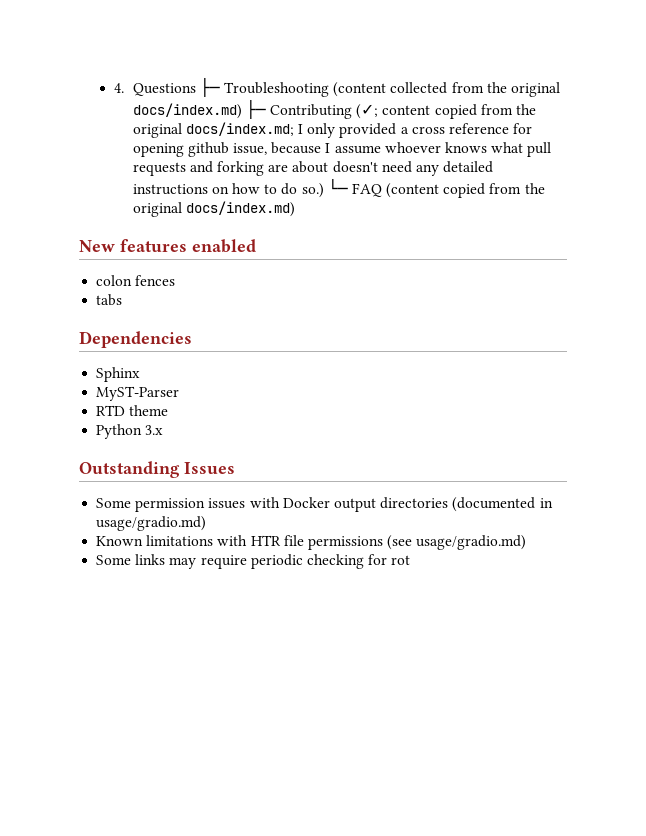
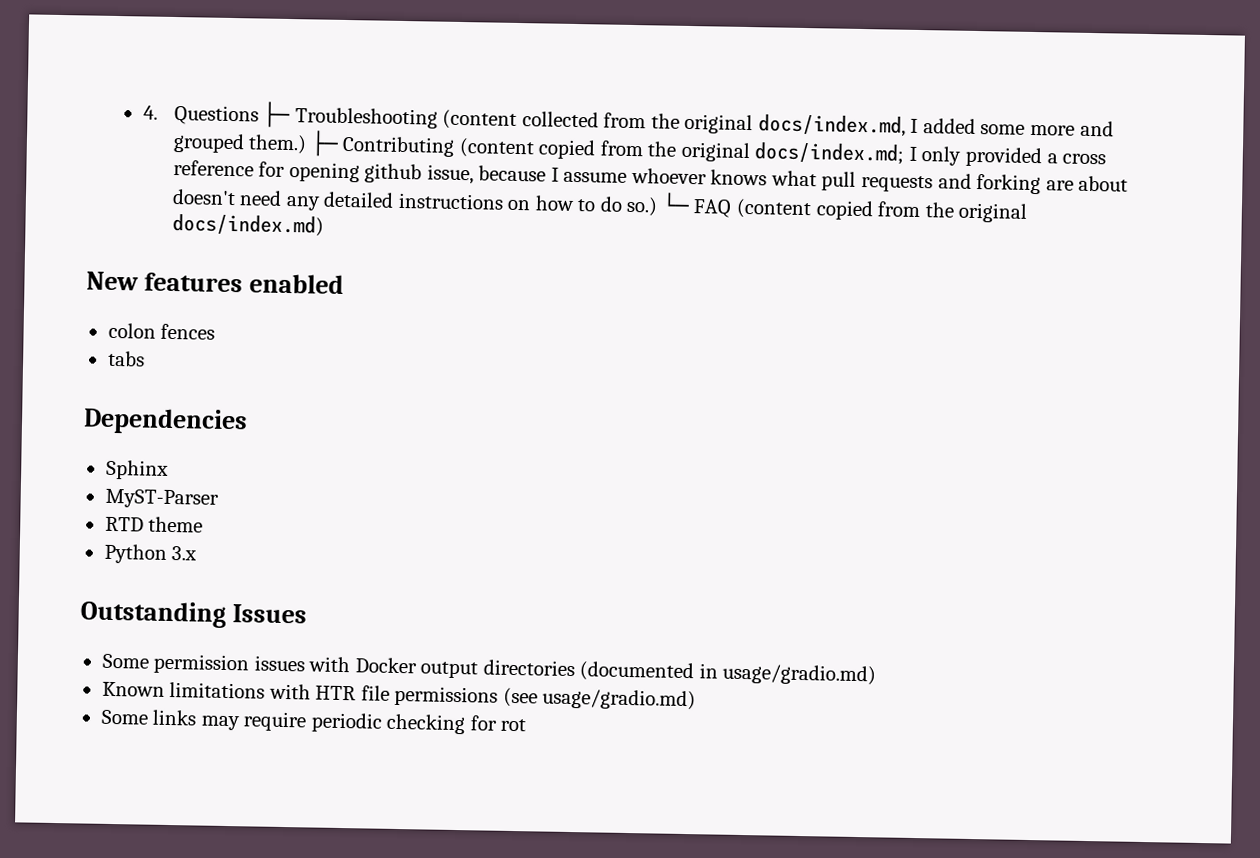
[132,99,431,119] docs/index.md) ├─ Contributing (✓; content -> [757,114,1114,137] [172,130,535,159] docs/index.md, I added some more and grouped them.) ├─ Contributing (content

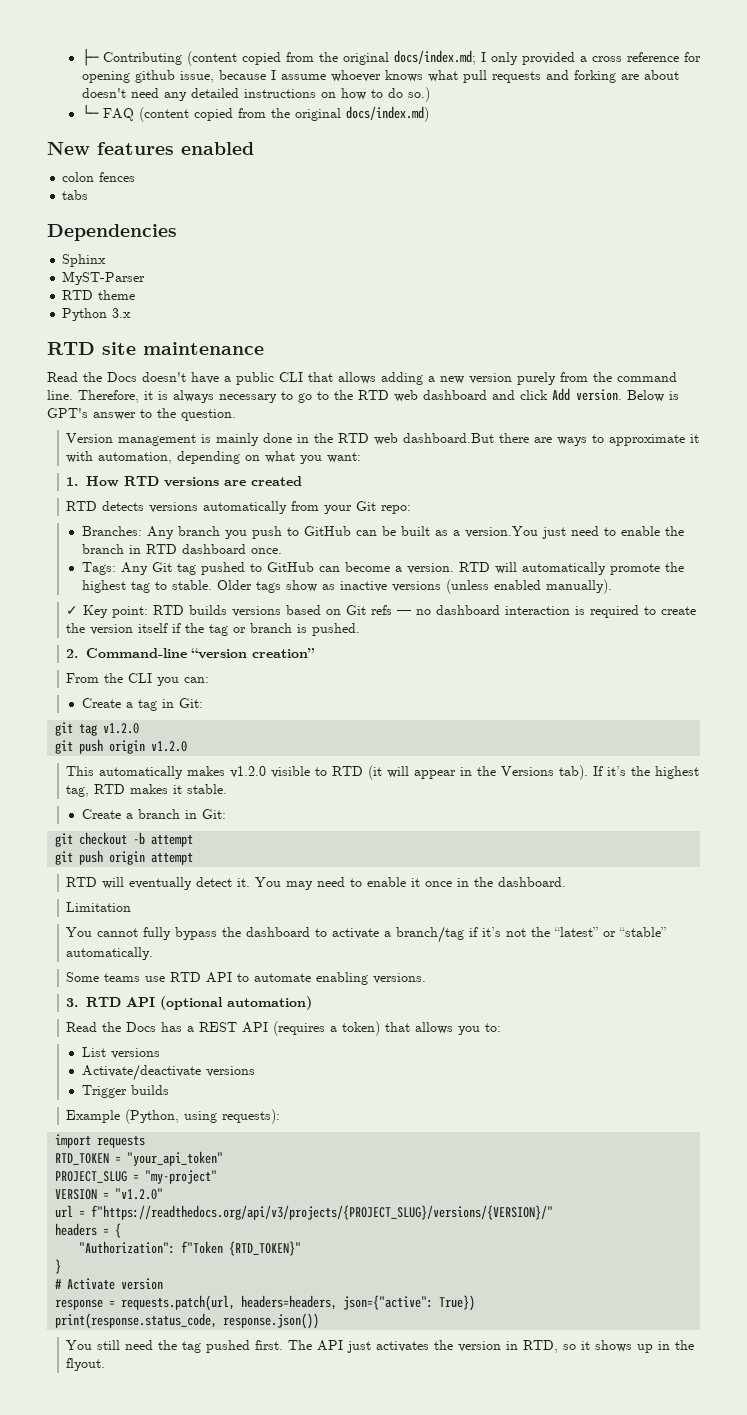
[142,101,1114,137] [172,132,308,155] 4. Questions ├─ Troubleshooting (content collected from the original docs/index.md, I added some more and grouped them.) -> (81, 57) none
(659, 206) none -> (430, 94) //
[80,600,307,628] [101,653,877,686] [101,681,697,711] [100,709,527,735] Outstanding Issues // Some permission issues with Docker output directories (documented in usage/gradio.md) // Known limitations with HTR file permissions (see usage/gradio.md) // Some links may require periodic checking for rot -> [47,342,264,355] [47,372,677,385] [47,388,679,403] [47,408,236,421] [66,433,700,446] [66,451,362,464] [66,476,302,487] [66,501,412,514] [81,526,684,539] [81,544,282,554] [81,562,684,575] [81,579,612,594] [66,605,697,618] [66,623,361,636] [66,648,315,659] [66,673,210,686] [81,698,203,711] [55,722,140,736] [55,739,188,754] [66,765,700,780] [66,784,228,797] [81,809,226,819] [55,832,194,847] [55,850,194,865] [66,877,567,890] [66,902,132,912] [66,926,667,943] [66,947,154,960] [66,972,427,985] [66,996,312,1010] [66,1021,502,1036] [81,1047,160,1059] [81,1064,255,1081] [81,1085,169,1098] [66,1109,281,1124] [55,1134,146,1148] [55,1151,224,1166] [55,1170,218,1184] [55,1188,164,1200] [55,1205,554,1220] [55,1223,122,1238] [79,1241,302,1256] [55,1259,62,1274] [55,1278,164,1290] [55,1295,476,1311] [55,1313,320,1329] [66,1340,695,1353] [66,1358,106,1371] RTD site maintenance // Read the Docs doesn't have a public CLI that allows adding a new version purely from the command line. Therefore, it is always necessary to go to the RTD web dashboard and click Add version. Below is GPT's answer to the question. // Version management is mainly done in the RTD web dashboard.But there are ways to approximate it with automation, depending on what you want: // 1. How RTD versions are created // RTD detects versions automatically from your Git repo: // Branches: Any branch you push to GitHub can be built as a version.You just need to enable the branch in RTD dashboard once. // Tags: Any Git tag pushed to GitHub can become a version. RTD will automatically promote the highest tag to stable. Older tags show as inactive versions (unless enabled manually). // ✓ Key point: RTD builds versions based on Git refs — no dashboard interaction is required to create the version itself if the tag or branch is pushed. // 2. Command-line “version creation” // From the CLI you can: // Create a tag in Git: // git tag v1.2.0 // git push origin v1.2.0 // This automatically makes v1.2.0 visible to RTD (it will appear in the Versions tab). If it’s the highest tag, RTD makes it stable. // Create a branch in Git: // git checkout -b attempt // git push origin attempt // RTD will eventually detect it. You may need to enable it once in the dashboard. // Limitation // You cannot fully bypass the dashboard to activate a branch/tag if it’s not the “latest” or “stable” automatically. // Some teams use RTD API to automate enabling versions. // 3. RTD API (optional automation) // Read the Docs has a REST API (requires a token) that allows you to: // List versions // Activate/deactivate versions // Trigger builds // Example (Python, using requests): // import requests // RTD_TOKEN = "your_api_token" // PROJECT_SLUG = "my-project" // VERSION = "v1.2.0" // url = f"https://readthedocs.org/api/v3/projects/{PROJECT_SLUG}/versions/{VERSION}/" // headers = { // "Authorization": f"Token {RTD_TOKEN}" // } // # Activate version // response = requests.patch(url, headers=headers, json={"active": True}) // print(response.status_code, response.json()) // You still need the tag pushed first. The API just activates the version in RTD, so it shows up in the flyout.

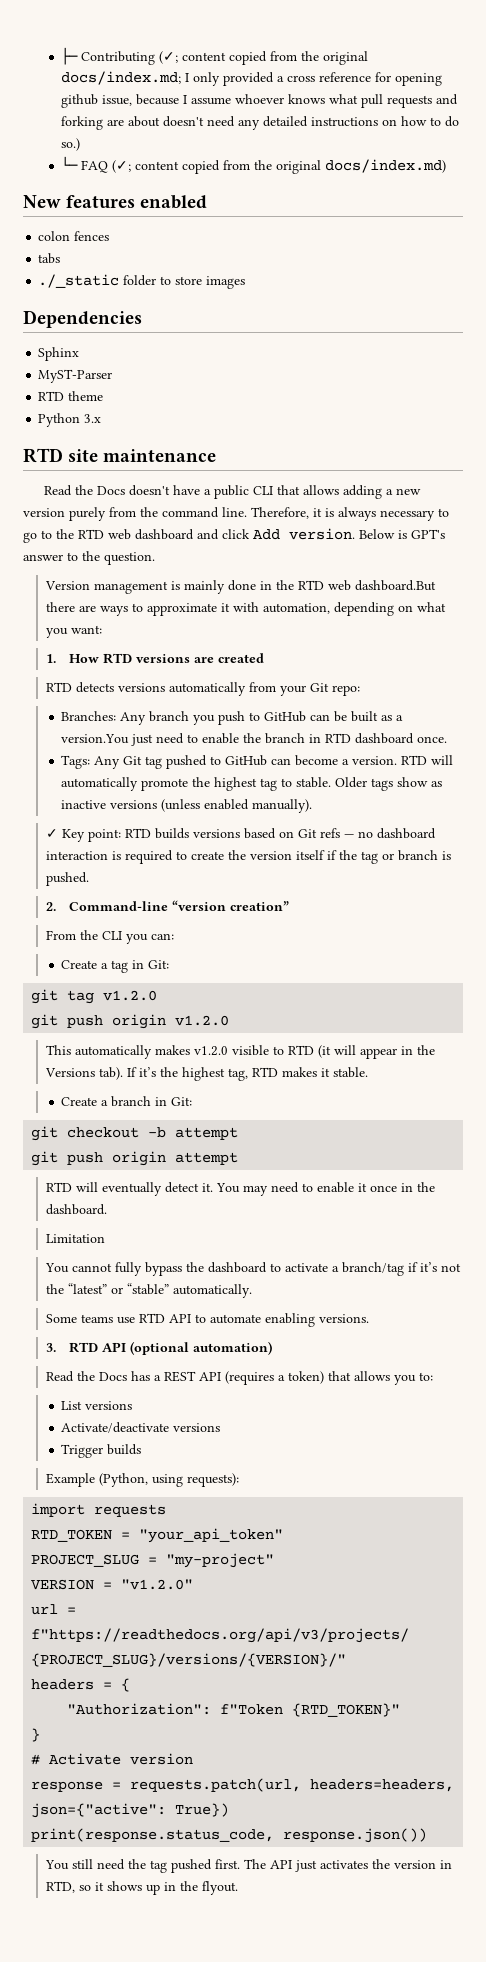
[186,51,237,66] (content -> [159,51,227,64] (✓; content
[138,107,189,122] (content -> [112,160,180,173] (✓; content
(89, 195) none -> [38,274,246,289] // ./_static folder to store images

